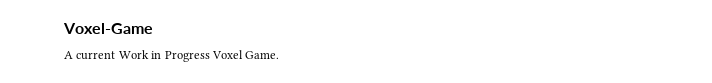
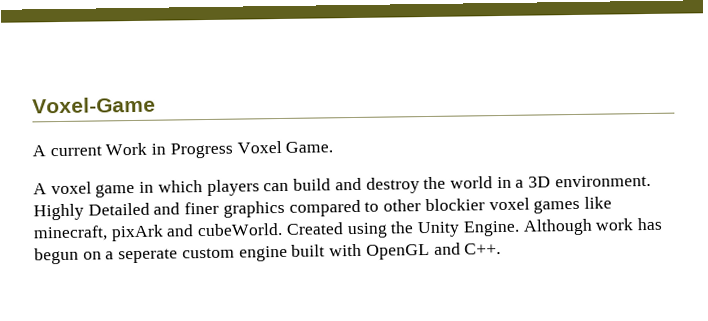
(280, 55) none -> [33,174,651,198] [33,196,612,221] [33,217,662,242] [34,242,502,265] // A voxel game in which players can build and destroy the world in a 3D environment. Highly Detailed and finer graphics compared to other blockier voxel games like minecraft, pixArk and cubeWorld. Created using the Unity Engine. Although work has begun on a seperate custom engine built with OpenGL and C++.

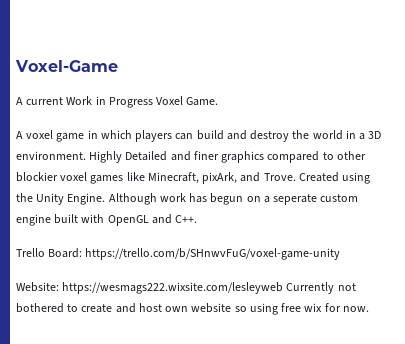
[33,222,284,242] minecraft, pixArk and cubeWorld. -> [147,172,296,184] Minecraft, pixArk, and Trove.
(502, 249) none -> [16,248,341,260] [16,282,356,294] [16,303,369,315] // Trello Board: https://trello.com/b/SHnwvFuG/voxel-game-unity // Website: https://wesmags222.wixsite.com/lesleyweb Currently not bothered to create and host own website so using free wix for now.

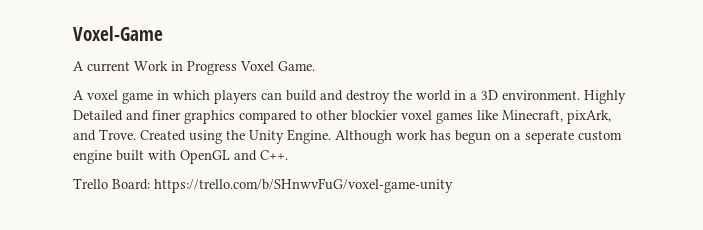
[16,282,356,294] [16,303,369,315] // Website: https://wesmags222.wixsite.com/lesleyweb Currently not bothered to create and host own website so using free wix for now. -> (453, 185) none

